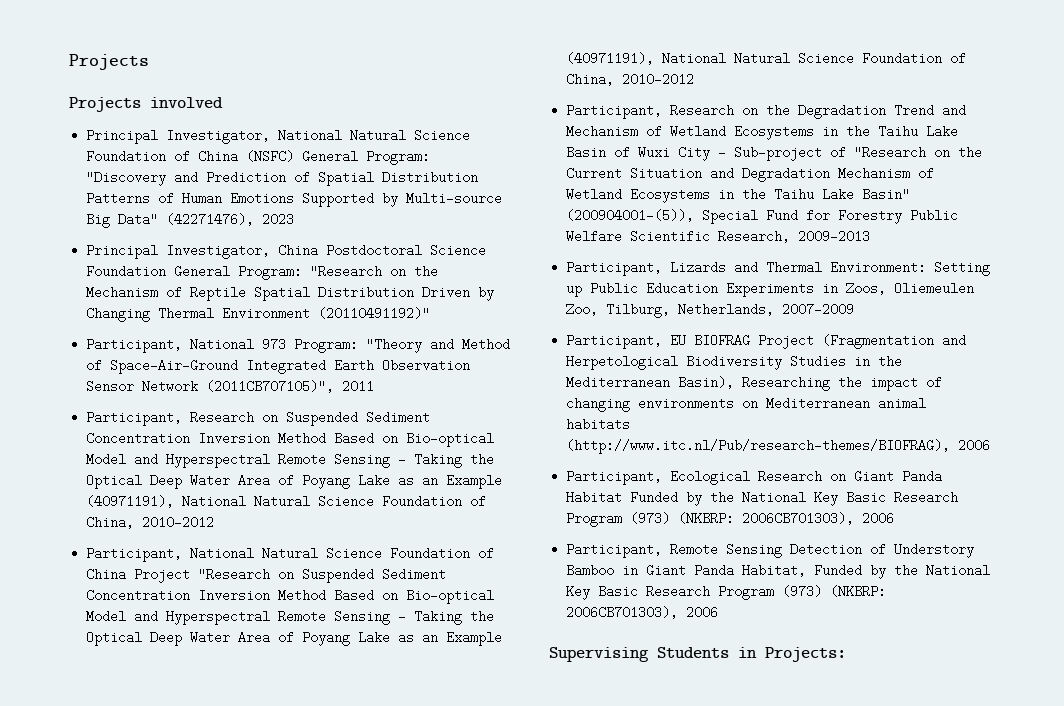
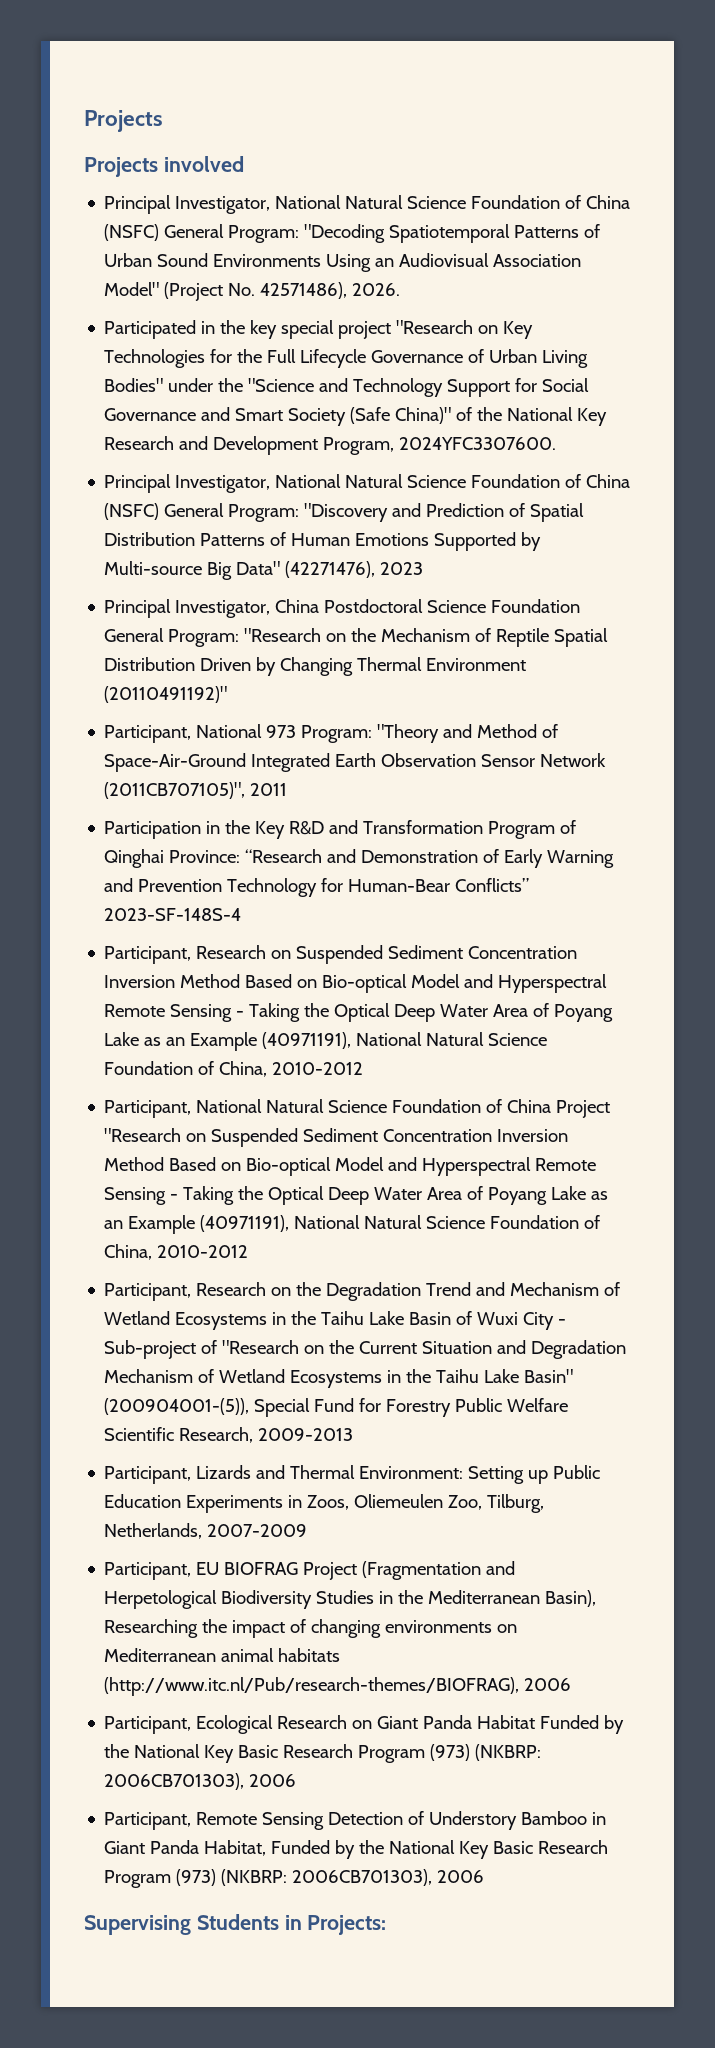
(223, 102) none -> [104,195,631,214] [104,224,601,243] [104,253,582,272] [104,282,401,301] [104,320,534,339] [104,349,589,368] [104,378,590,397] [104,407,608,426] [104,436,557,455] // Principal Investigator, National Natural Science Foundation of China (NSFC) General Program: "Decoding Spatiotemporal Patterns of Urban Sound Environments Using an Audiovisual Association Model" (Project No. 42571486), 2026. // Participated in the key special project "Research on Key Technologies for the Full Lifecycle Governance of Urban Living Bodies" under the "Science and Technology Support for Social Governance and Smart Society (Safe China)" of the National Key Research and Development Program, 2024YFC3307600.
(375, 386) none -> [104,820,577,839] [104,849,615,868] [104,878,530,897] [104,908,242,921] // Participation in the Key R&D and Transformation Program of Qinghai Province: “Research and Demonstration of Early Warning and Prevention Technology for Human-Bear Conflicts” 2023-SF-148S-4

